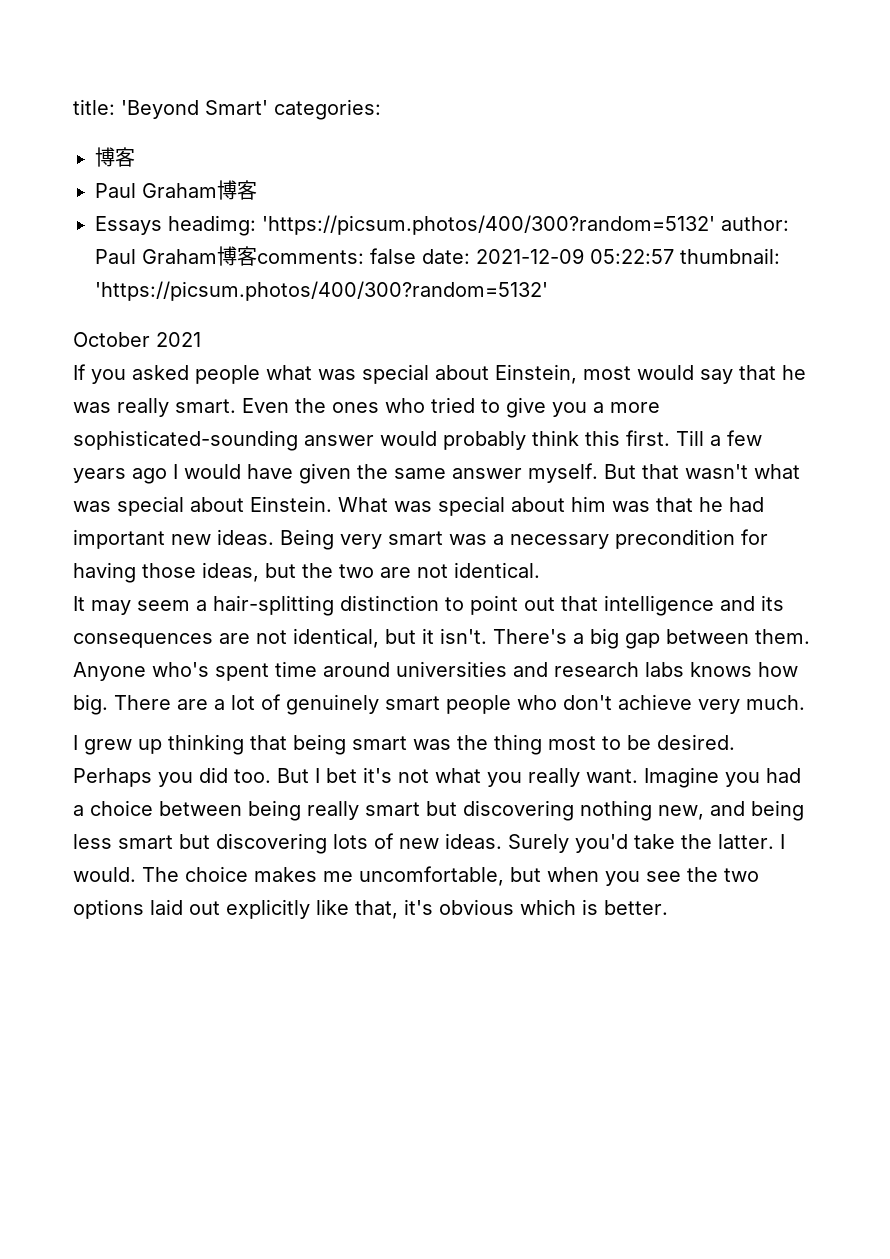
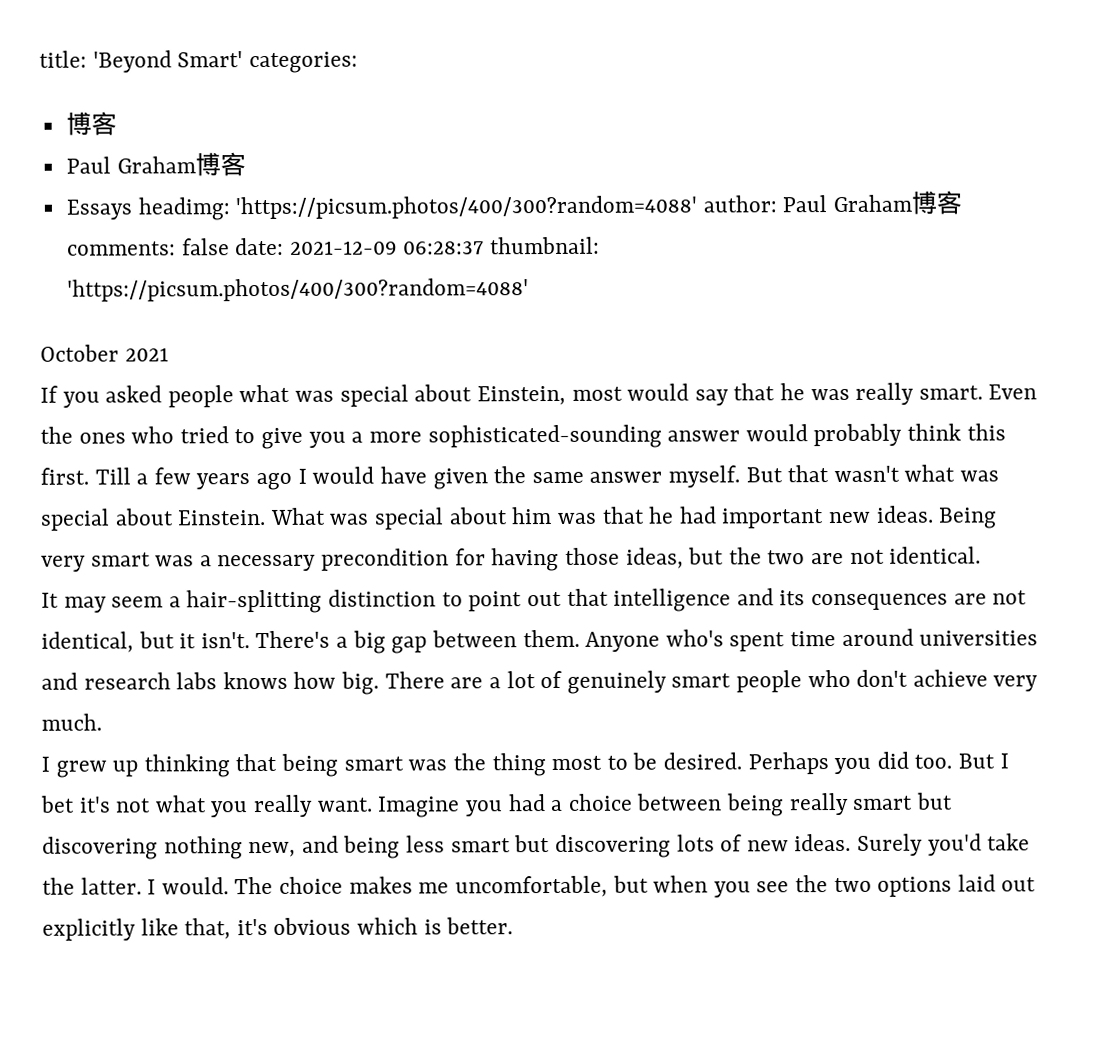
[262,215,715,235] 'https://picsum.photos/400/300?random=5132' -> [235,195,698,220] 'https://picsum.photos/400/300?random=4088'
[590,248,780,264] [95,281,548,301] 05:22:57 thumbnail: 'https://picsum.photos/400/300?random=5132' -> [403,236,601,255] [66,278,529,302] 06:28:37 thumbnail: 'https://picsum.photos/400/300?random=4088'

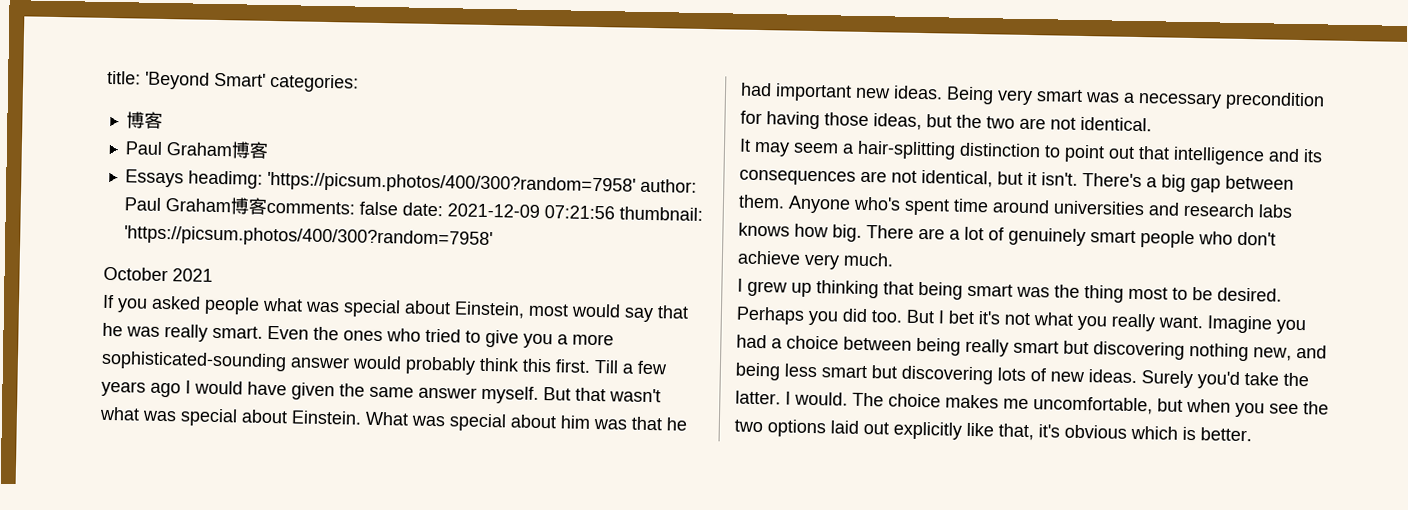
[235,195,698,220] 'https://picsum.photos/400/300?random=4088' -> [266,171,636,196] 'https://picsum.photos/400/300?random=7958'
[403,236,601,255] [66,278,529,302] 06:28:37 thumbnail: 'https://picsum.photos/400/300?random=4088' -> [543,205,703,221] [123,225,493,250] 07:21:56 thumbnail: 'https://picsum.photos/400/300?random=7958'

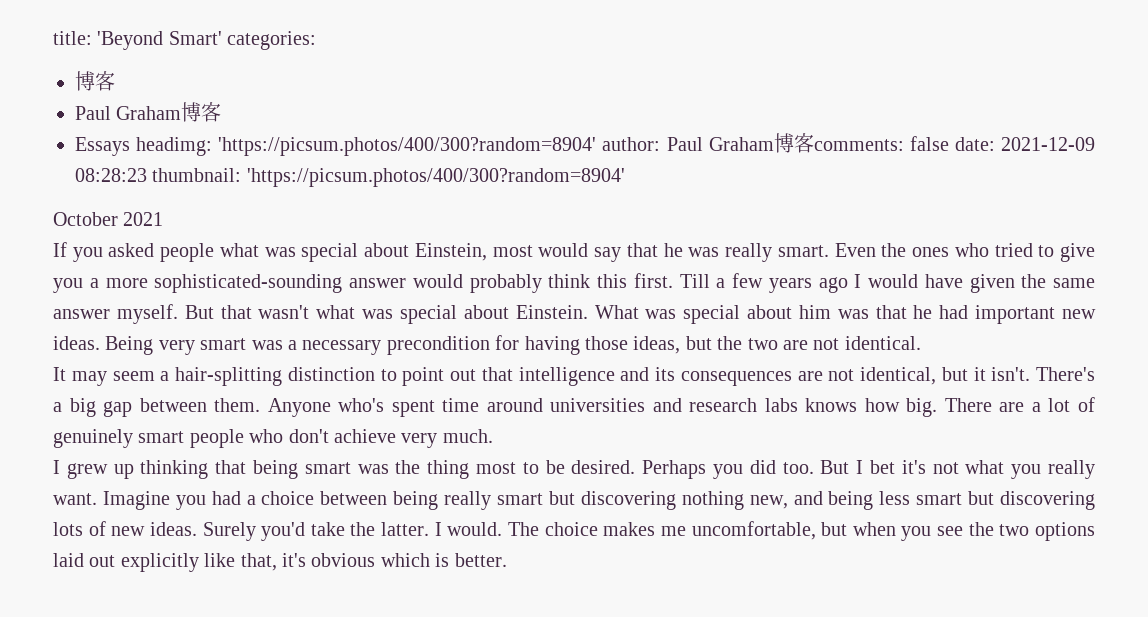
[266,171,636,196] 'https://picsum.photos/400/300?random=7958' -> [218,137,597,156] 'https://picsum.photos/400/300?random=8904'
[543,205,703,221] [123,225,493,250] 07:21:56 thumbnail: 'https://picsum.photos/400/300?random=7958' -> [75,168,625,187] 08:28:23 thumbnail: 'https://picsum.photos/400/300?random=8904'

